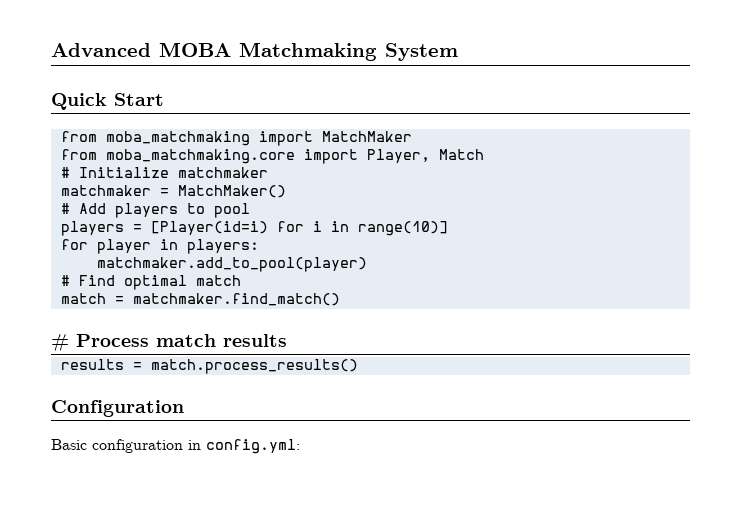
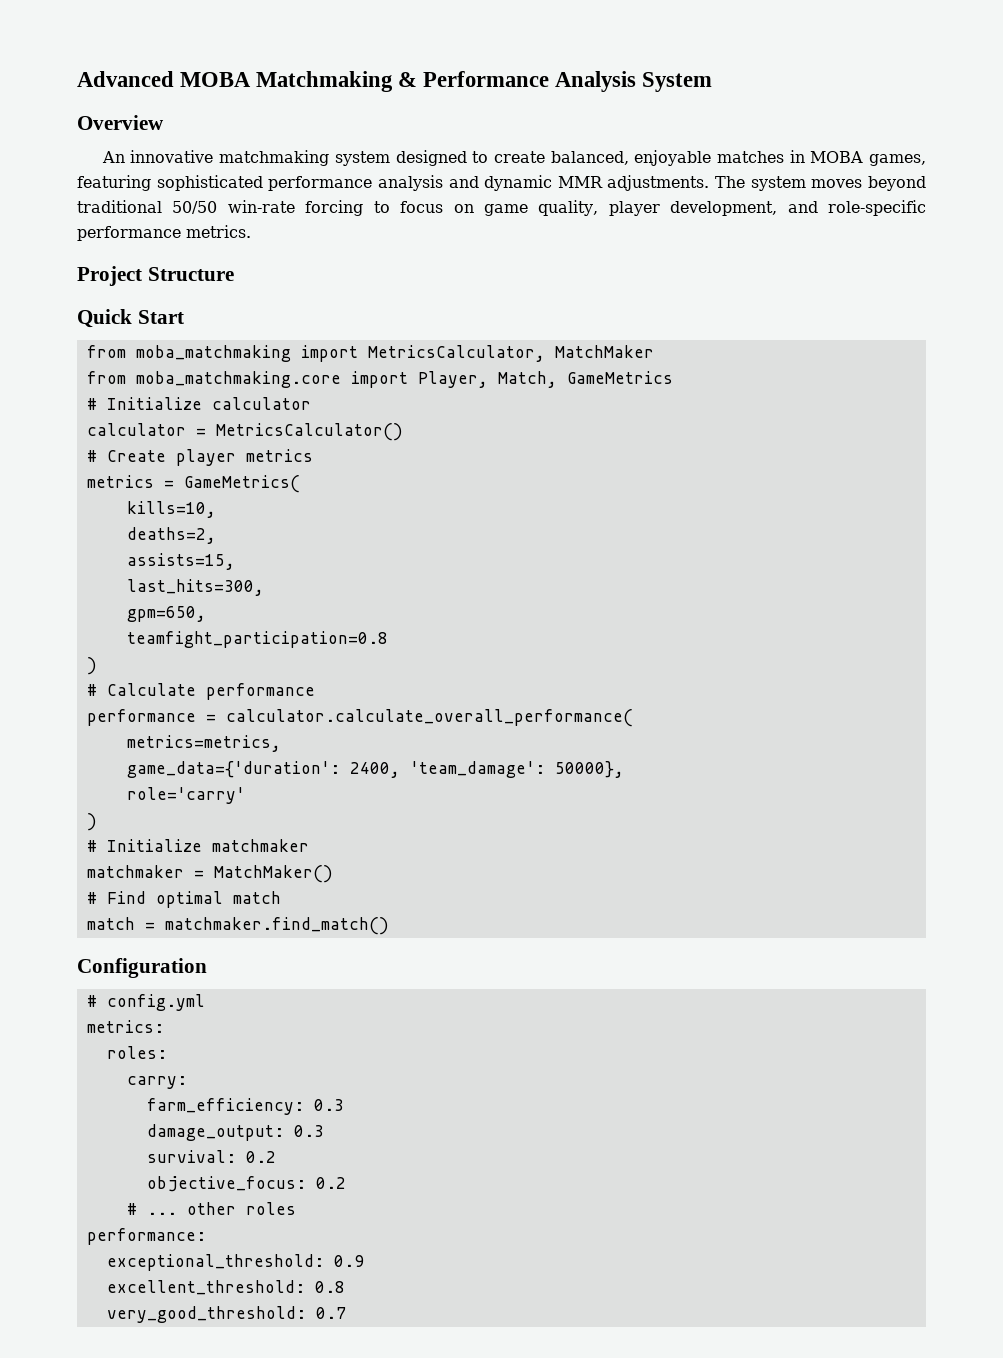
[385,43,458,61] System -> [398,71,713,92] [77,115,164,130] [101,150,926,166] [77,175,926,191] [77,200,926,216] [77,225,251,241] [77,266,234,286] & Performance Analysis System // Overview // An innovative matchmaking system designed to create balanced, enjoyable matches in MOBA games, featuring sophisticated performance analysis and dynamic MMR adjustments. The system moves beyond traditional 50/50 win-rate forcing to focus on game quality, player development, and role-specific performance metrics. // Project Structure
(313, 138) none -> [367,345,545,362] MetricsCalculator,
[438,149,484,160] Match -> [497,371,673,388] [86,397,311,410] [86,423,403,441] [86,449,313,466] [86,475,300,493] [126,501,216,518] [126,527,216,544] [126,553,235,570] [126,579,264,596] [126,606,206,622] [126,631,388,648] [86,657,97,675] [86,683,315,700] [86,709,633,727] [126,735,281,752] [126,761,624,778] [126,787,245,804] [86,813,97,831] Match, GameMetrics // # Initialize calculator // calculator = MetricsCalculator() // # Create player metrics // metrics = GameMetrics( // kills=10, // deaths=2, // assists=15, // last_hits=300, // gpm=650, // teamfight_participation=0.8 // ) // # Calculate performance // performance = calculator.calculate_overall_performance( // metrics=metrics, // game_data={'duration': 2400, 'team_damage': 50000}, // role='carry' // )
[60,203,250,218] [60,221,448,236] [60,239,259,254] [96,257,367,272] // # Add players to pool // players = [Player(id=i) for i in range(10)] // for player in players: // matchmaker.add_to_pool(player) -> (333, 874) none
[51,334,287,352] [60,359,358,374] [51,400,184,417] [51,439,300,454] # Process match results // results = match.process_results() // Configuration // Basic configuration in config.yml: -> [77,958,207,978] [86,994,205,1011] [86,1020,164,1033] [106,1046,167,1059] [126,1076,187,1089] [146,1098,344,1115] [146,1124,324,1141] [146,1150,276,1163] [146,1176,346,1192] [126,1202,296,1215] [86,1228,206,1245] [106,1254,364,1271] [106,1280,345,1295] [106,1306,346,1323] Configuration // # config.yml // metrics: // roles: // carry: // farm_efficiency: 0.3 // damage_output: 0.3 // survival: 0.2 // objective_focus: 0.2 // # ... other roles // performance: // exceptional_threshold: 0.9 // excellent_threshold: 0.8 // very_good_threshold: 0.7

